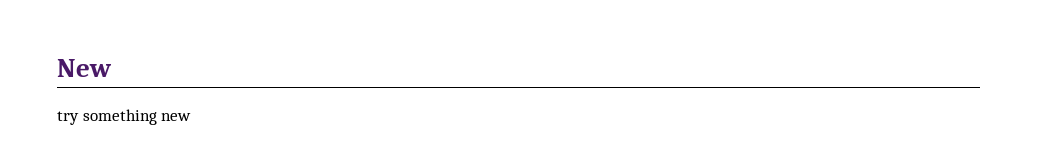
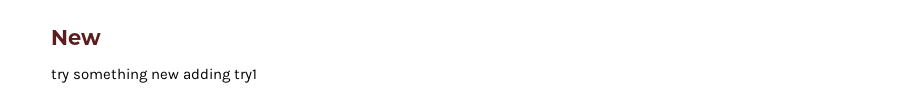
(192, 117) none -> [183,68,258,83] adding try1

